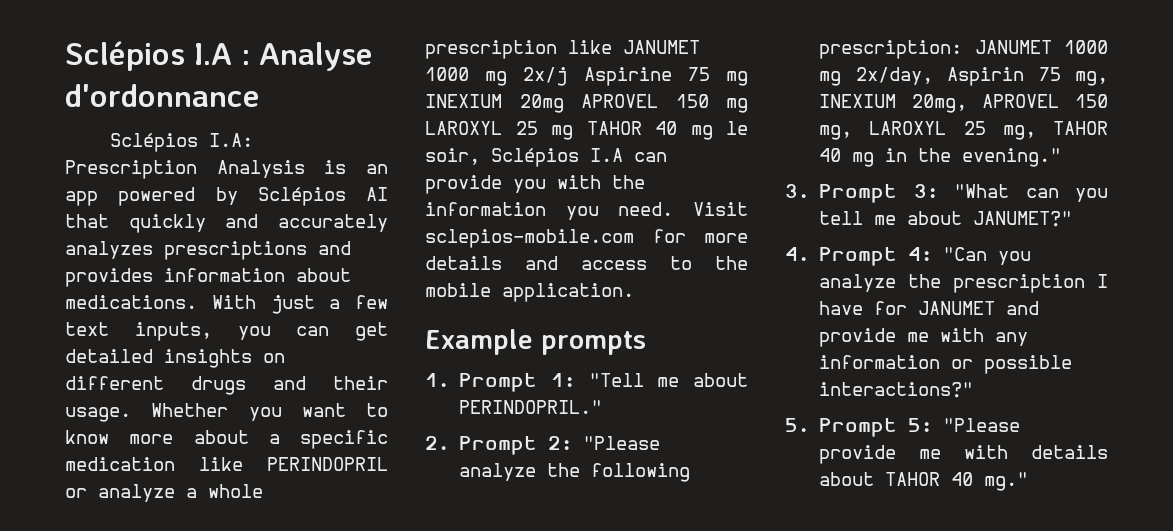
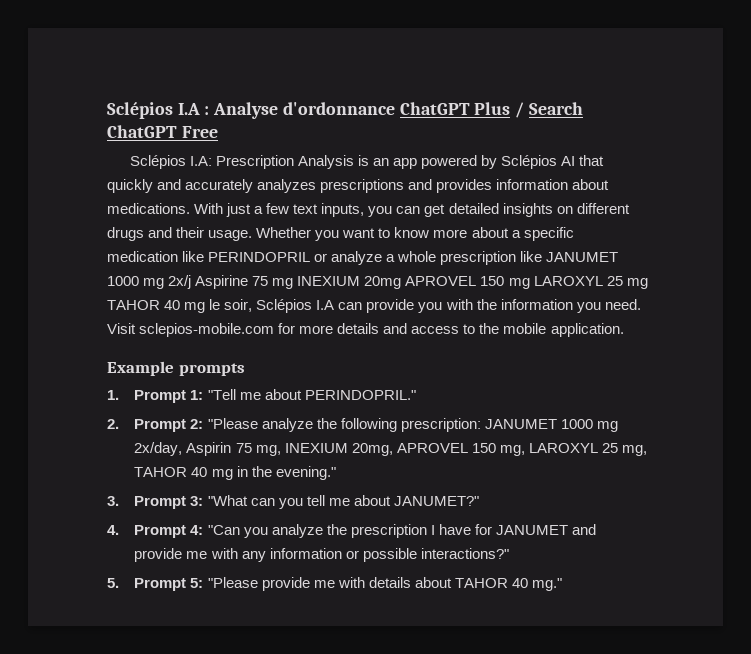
(260, 95) none -> [399,102,583,118] [107,125,218,138] ChatGPT Plus / Search ChatGPT Free

